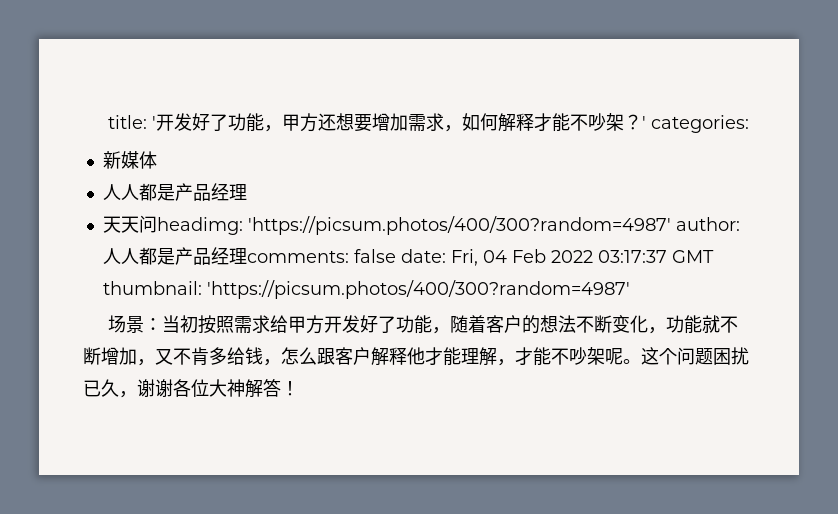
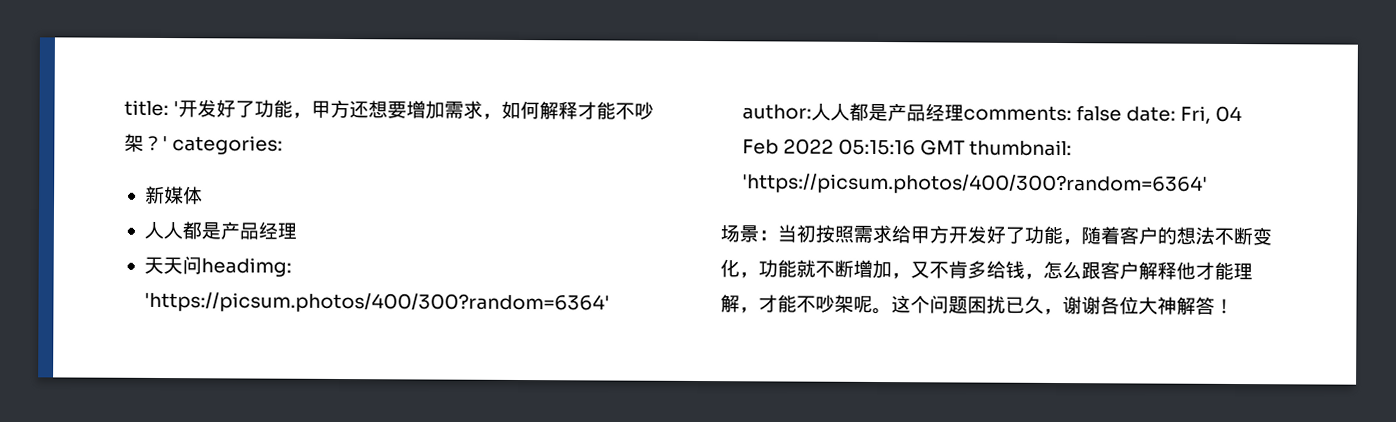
[247,216,671,235] 'https://picsum.photos/400/300?random=4987' -> [143,291,610,314] 'https://picsum.photos/400/300?random=6364'
[597,250,667,263] 03:17:37 -> [838,138,917,156] 05:15:16
[206,280,630,299] 'https://picsum.photos/400/300?random=4987' -> [741,173,1208,195] 'https://picsum.photos/400/300?random=6364'

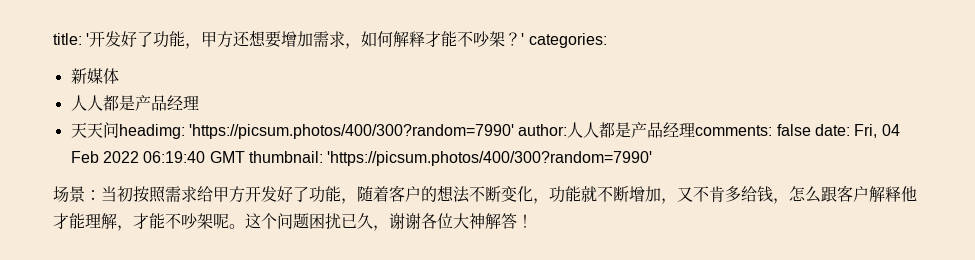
[143,291,610,314] 'https://picsum.photos/400/300?random=6364' -> [188,124,514,139] 'https://picsum.photos/400/300?random=7990'
[838,138,917,156] 05:15:16 -> [143,151,206,163] 06:19:40
[741,173,1208,195] 'https://picsum.photos/400/300?random=6364' -> [327,151,653,166] 'https://picsum.photos/400/300?random=7990'

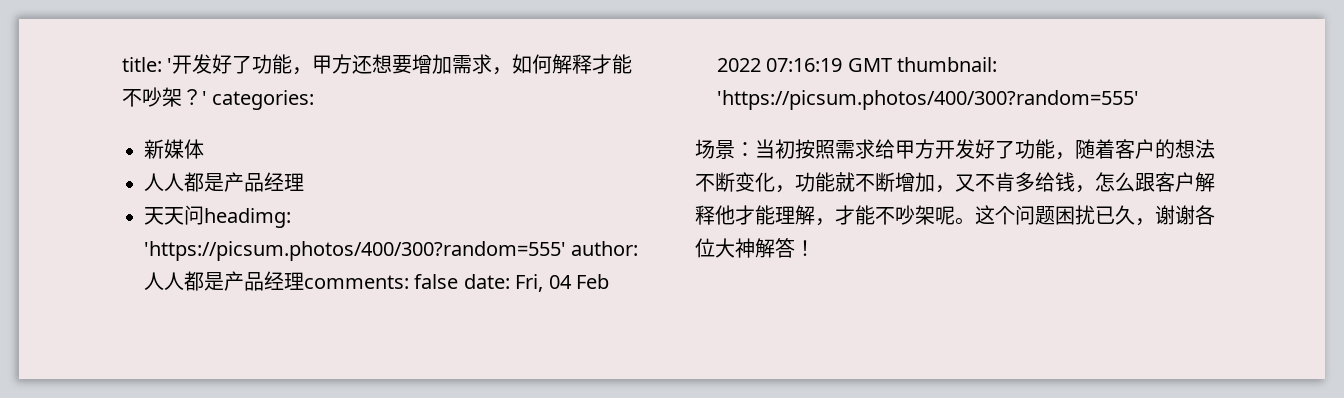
[188,124,514,139] 'https://picsum.photos/400/300?random=7990' -> [144,241,566,261] 'https://picsum.photos/400/300?random=555'
[143,151,206,163] 06:19:40 -> [766,58,843,72] 07:16:19
[327,151,653,166] 'https://picsum.photos/400/300?random=7990' -> [717,90,1139,110] 'https://picsum.photos/400/300?random=555'

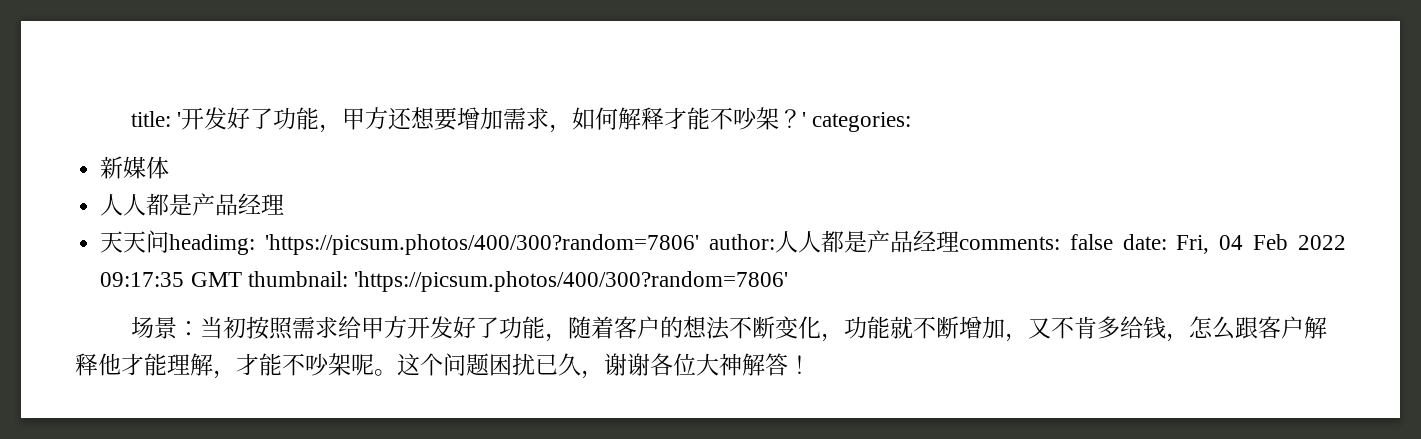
[144,241,566,261] 'https://picsum.photos/400/300?random=555' -> [265,234,700,255] 'https://picsum.photos/400/300?random=7806'
[766,58,843,72] 07:16:19 -> [100,272,185,287] 09:17:35
[717,90,1139,110] 'https://picsum.photos/400/300?random=555' -> [353,271,788,292] 'https://picsum.photos/400/300?random=7806'

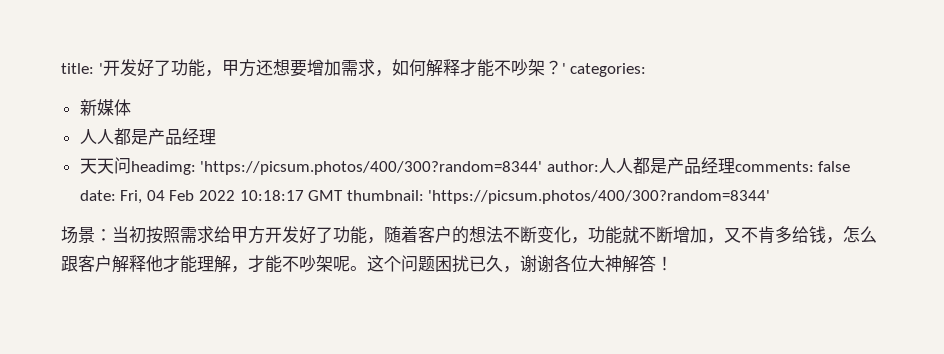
[265,234,700,255] 'https://picsum.photos/400/300?random=7806' -> [200,161,543,175] 'https://picsum.photos/400/300?random=8344'
[100,272,185,287] 09:17:35 -> [239,190,304,201] 10:18:17
[353,271,788,292] 'https://picsum.photos/400/300?random=7806' -> [428,190,771,204] 'https://picsum.photos/400/300?random=8344'

